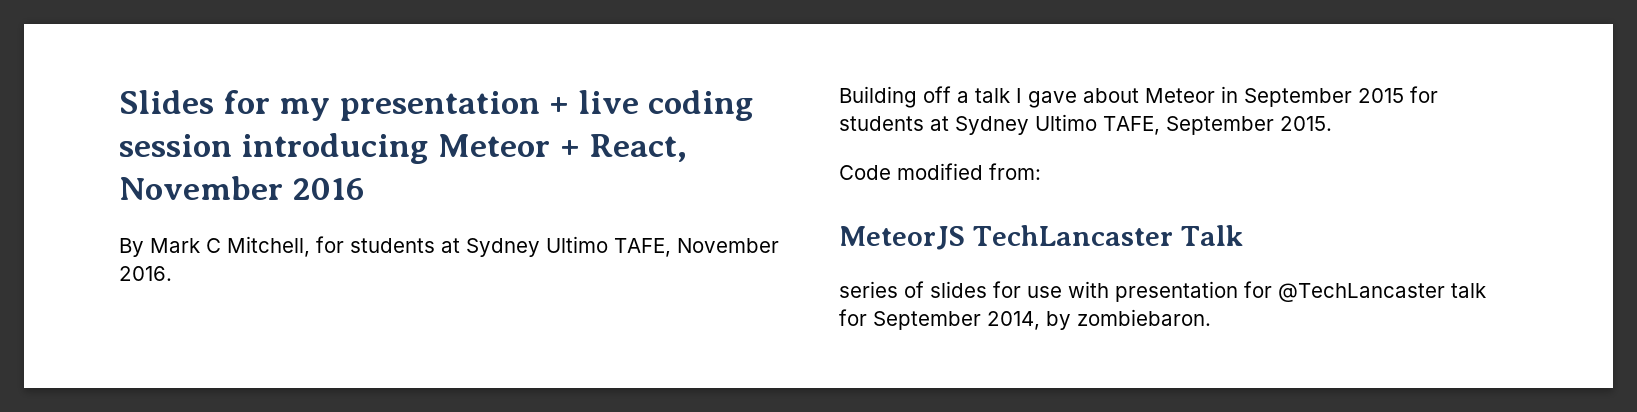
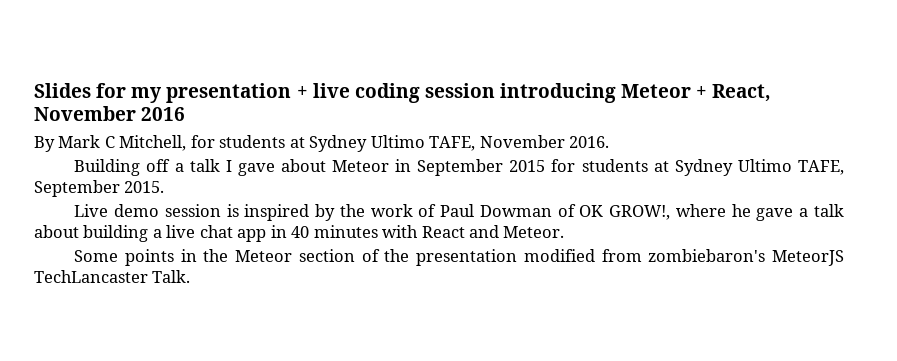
[839,163,1041,180] [839,225,1243,250] [839,281,1486,302] [839,309,1211,330] Code modified from: // MeteorJS TechLancaster Talk // series of slides for use with presentation for @TechLancaster talk for September 2014, by zombiebaron. -> [74,204,844,221] [34,225,565,242] [74,249,844,266] [34,270,191,283] Live demo session is inspired by the work of Paul Dowman of OK GROW!, where he gave a talk about building a live chat app in 40 minutes with React and Meteor. // Some points in the Meteor section of the presentation modified from zombiebaron's MeteorJS TechLancaster Talk.

